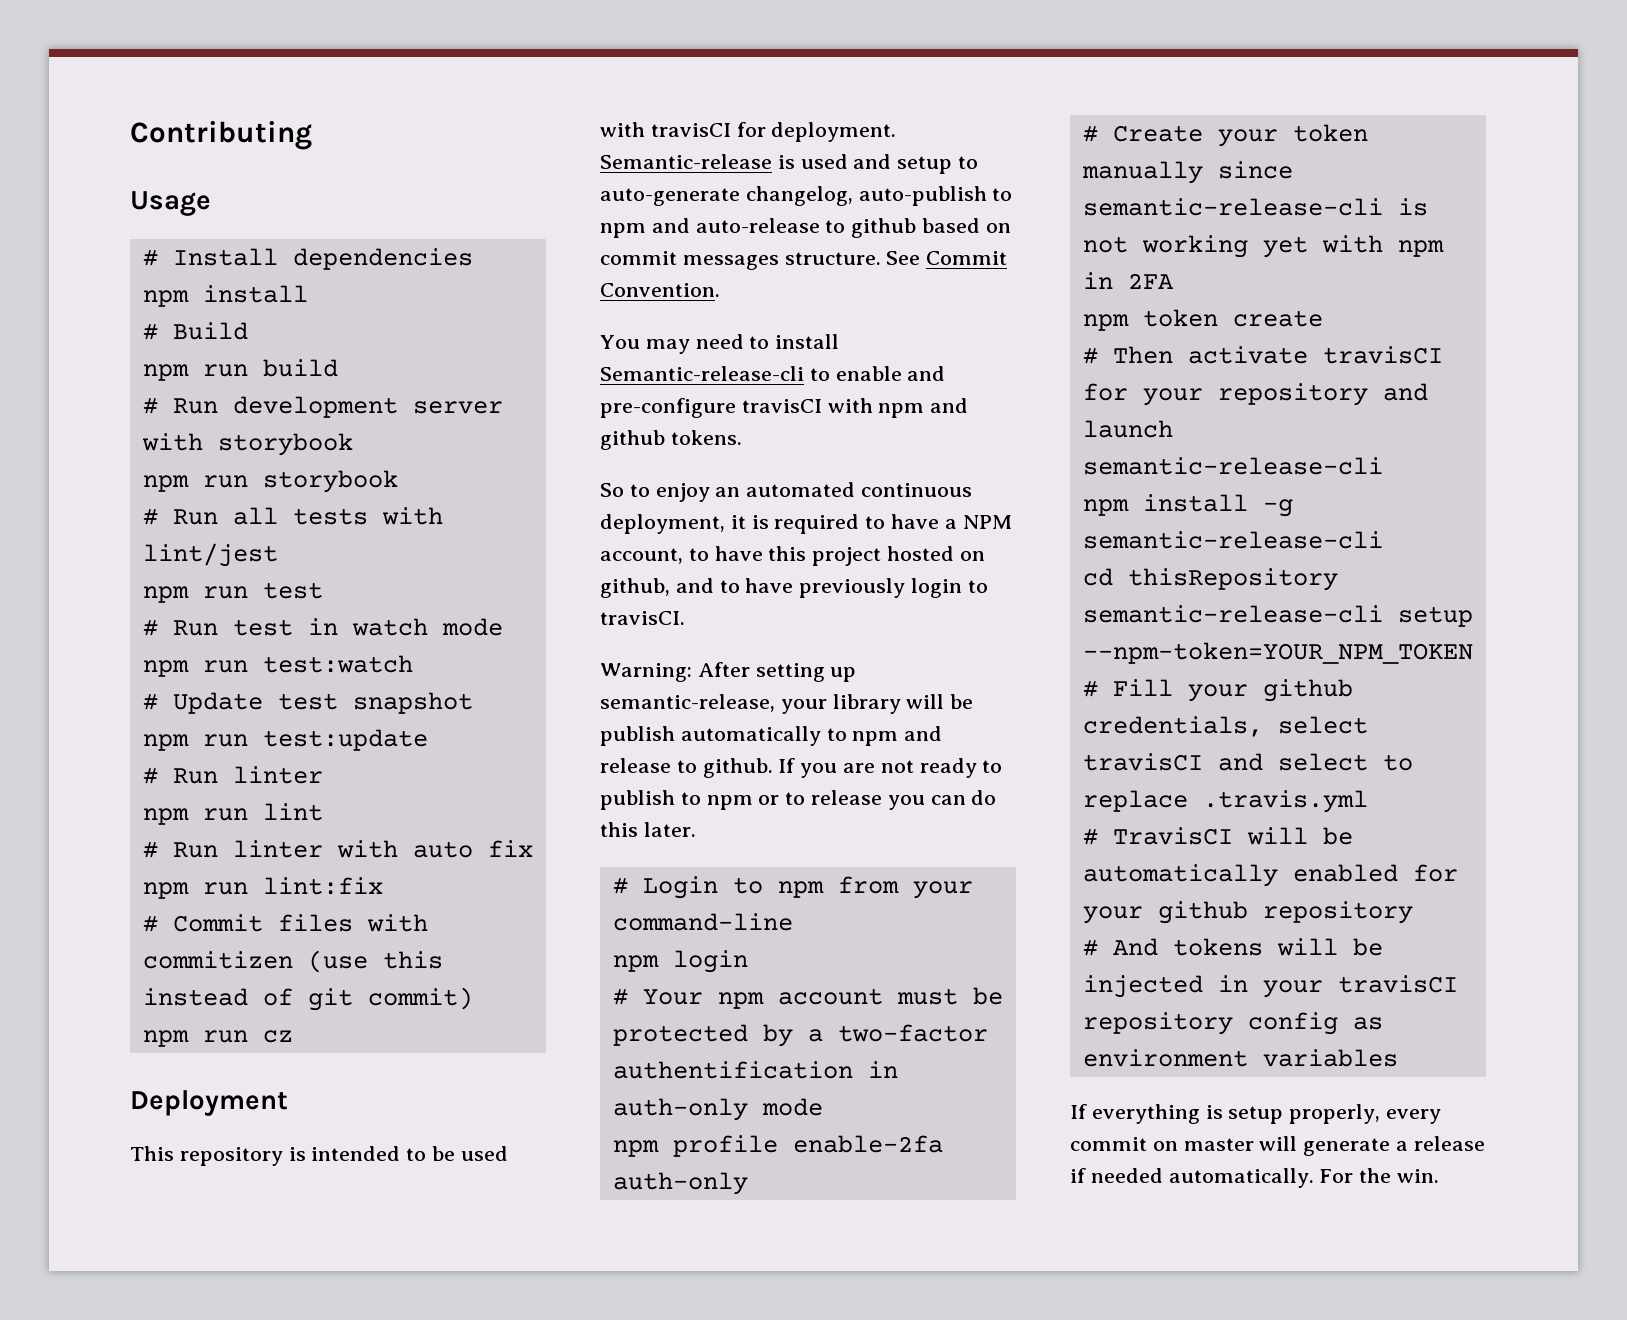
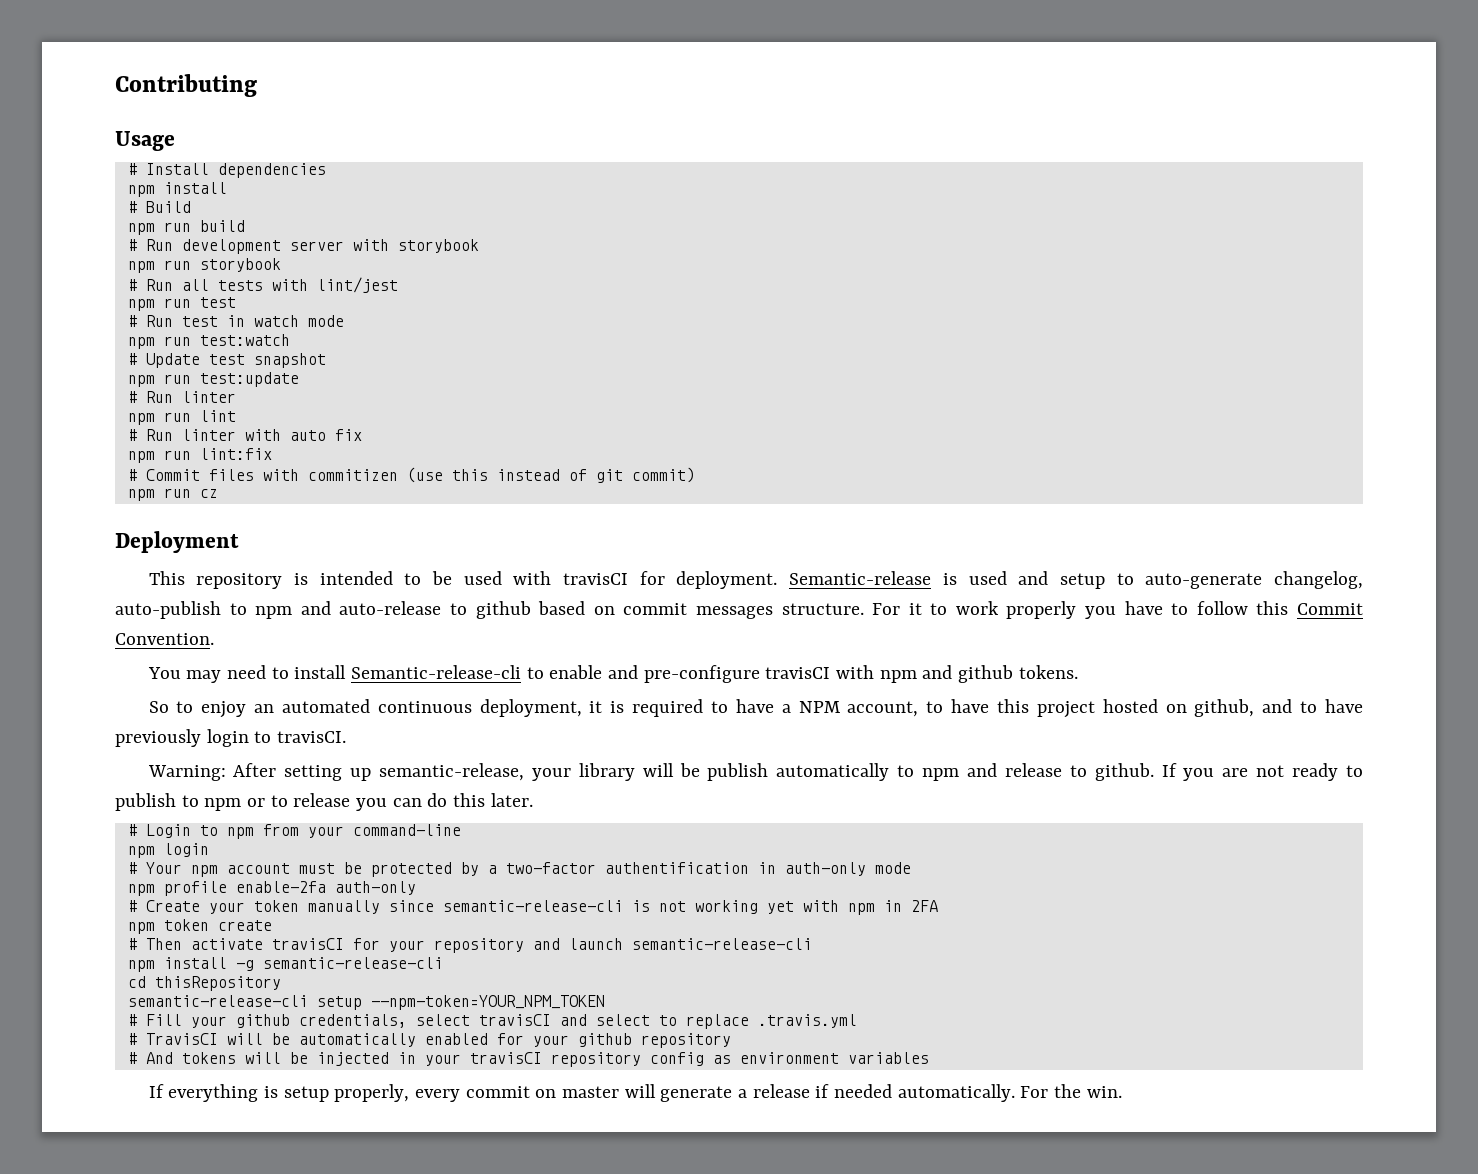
[886,251,921,265] See -> [872,601,1289,619] For it to work properly you have to follow this

